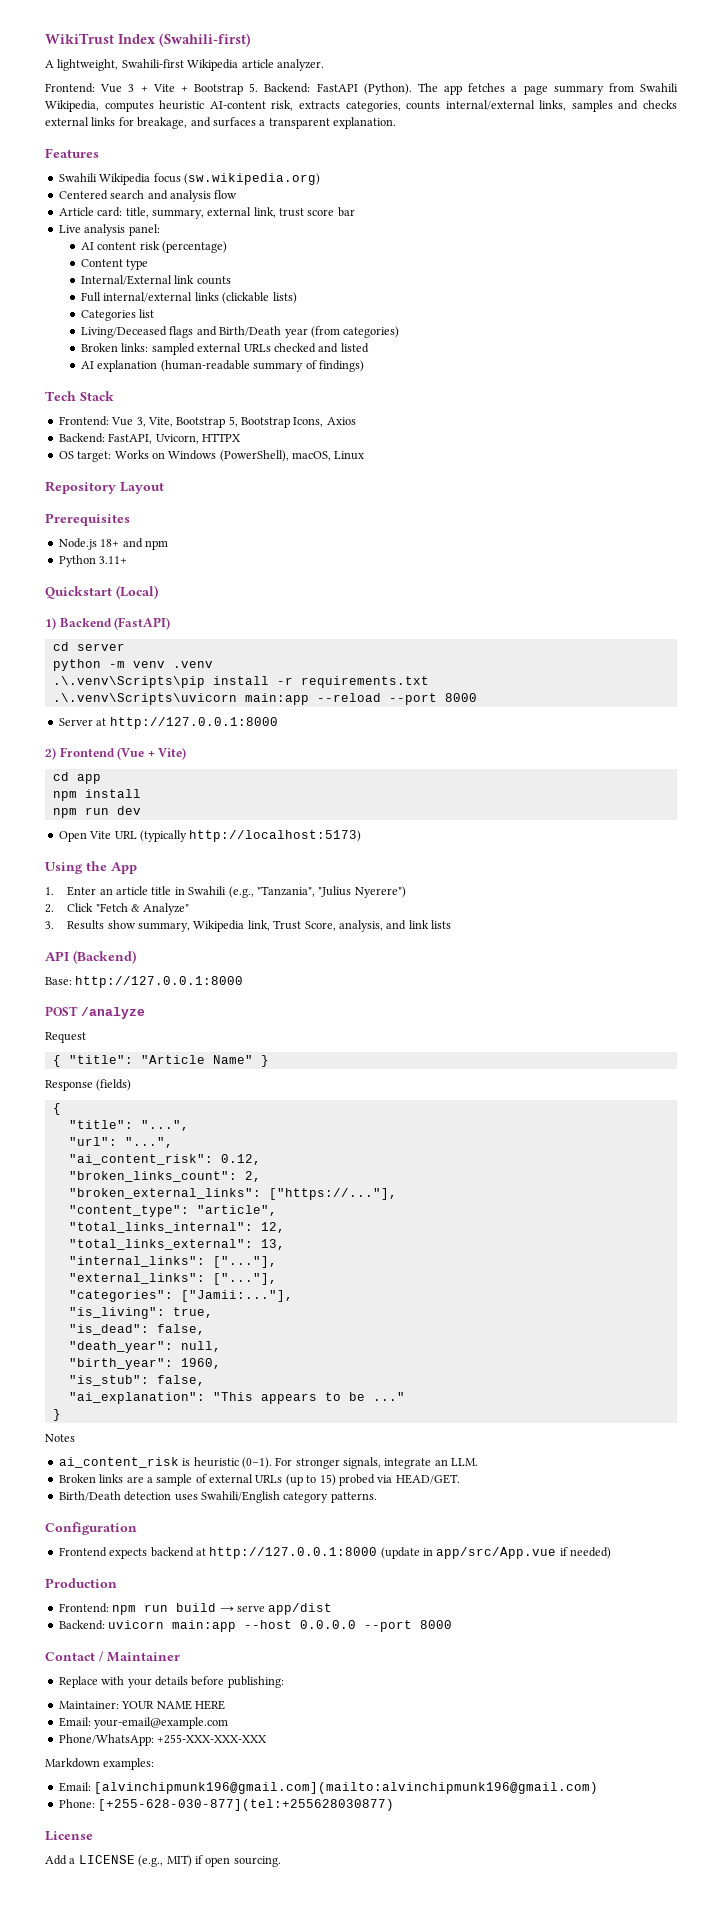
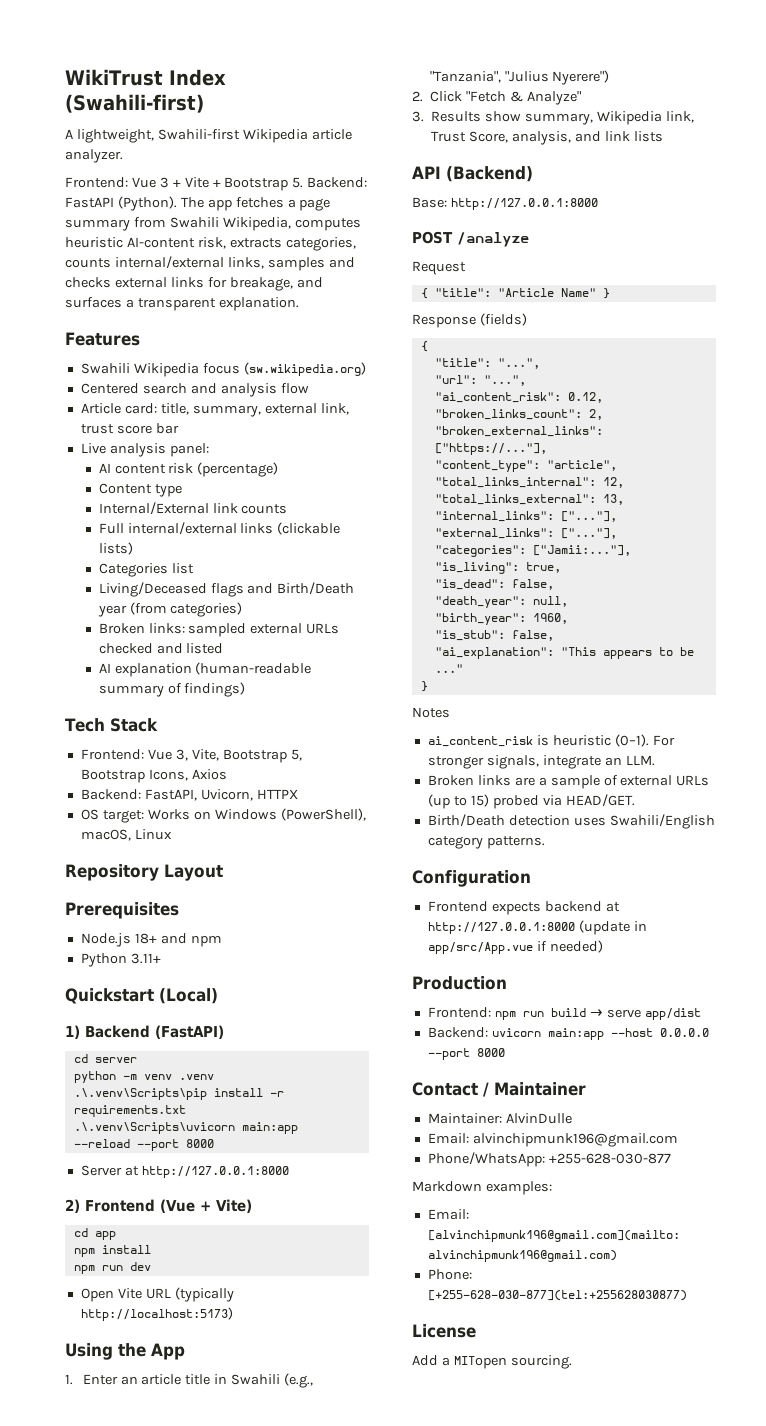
[58,1676,284,1688] [58,1700,225,1710] [58,1717,229,1729] Replace with your details before publishing: // Maintainer: YOUR NAME HERE // Email: your-email@example.com -> [427,1113,572,1124] [427,1133,678,1147] Maintainer: AlvinDulle // Email: alvinchipmunk196@gmail.com
[157,1734,268,1744] +255-XXX-XXX-XXX -> [548,1153,671,1164] +255-628-030-877
[78,1855,231,1867] LICENSE (e.g., MIT) if open -> [453,1356,507,1369] MITopen

